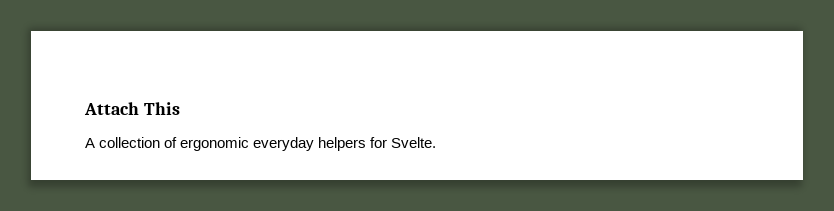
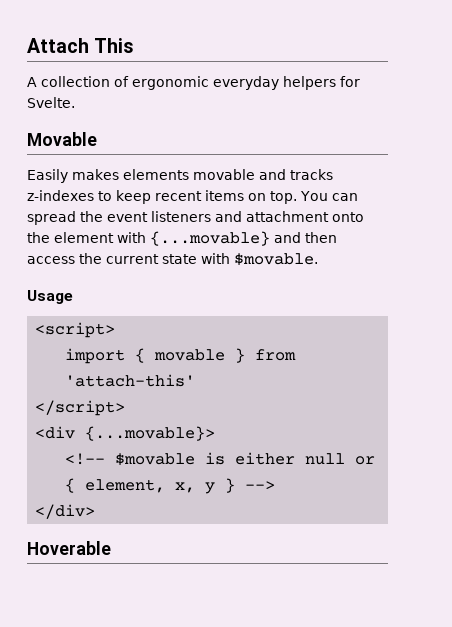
(437, 142) none -> [27,132,97,146] [27,169,333,183] [27,190,358,204] [27,211,364,225] [27,231,337,246] [27,253,318,266] [27,290,73,304] [35,322,116,338] [65,348,297,364] [65,374,196,387] [35,400,126,416] [35,426,216,441] [65,452,376,466] [65,478,276,494] [35,504,96,519] [27,541,111,555] // Movable // Easily makes elements movable and tracks z-indexes to keep recent items on top. You can spread the event listeners and attachment onto the element with {...movable} and then access the current state with $movable. // Usage // <script> // import { movable } from 'attach-this' // </script> // <div {...movable}> // <!-- $movable is either null or { element, x, y } --> // </div> // Hoverable

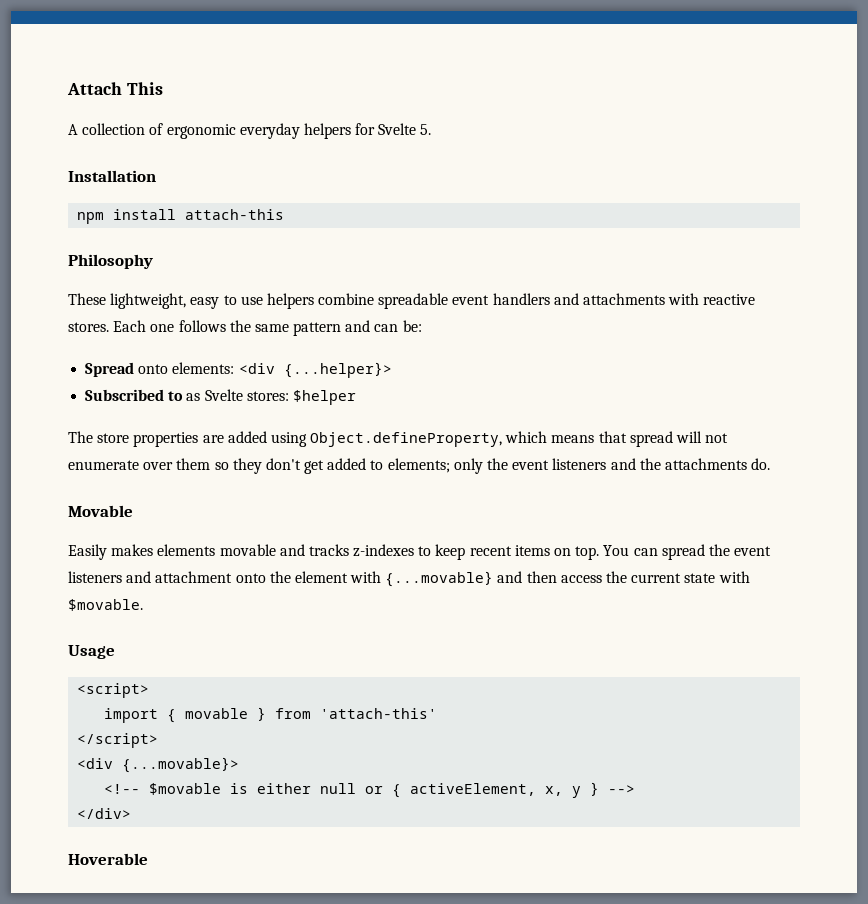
[27,97,75,108] Svelte. -> [378,123,432,135] [68,170,156,182] [77,209,285,224] [68,254,153,269] [68,293,756,309] [68,320,422,336] [85,362,392,378] [85,389,356,405] [68,431,729,447] [68,458,771,474] Svelte 5. // Installation // npm install attach-this // Philosophy // These lightweight, easy to use helpers combine spreadable event handlers and attachments with reactive stores. Each one follows the same pattern and can be: // Spread onto elements: <div {...helper}> // Subscribed to as Svelte stores: $helper // The store properties are added using Object.defineProperty, which means that spread will not enumerate over them so they don't get added to elements; only the event listeners and the attachments do.
[85,479,166,493] element, -> [410,783,537,796] activeElement,

